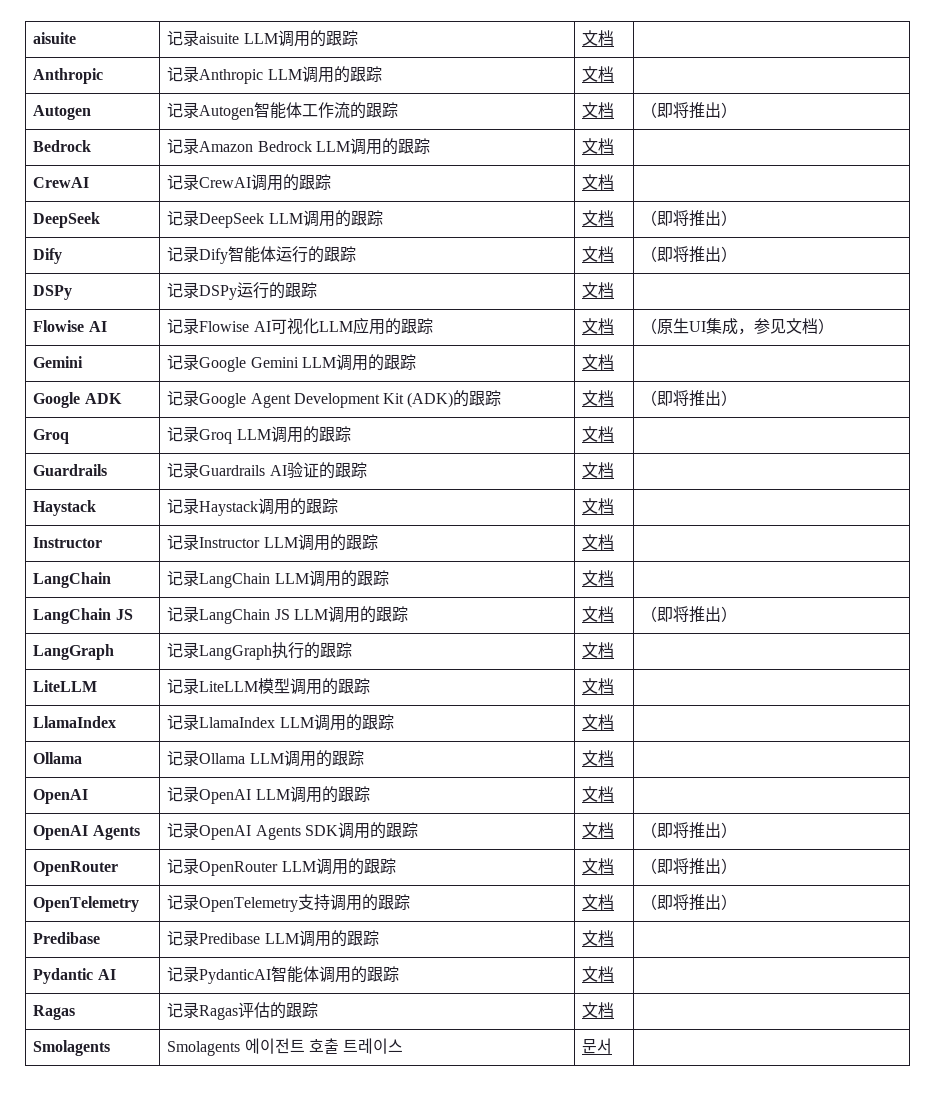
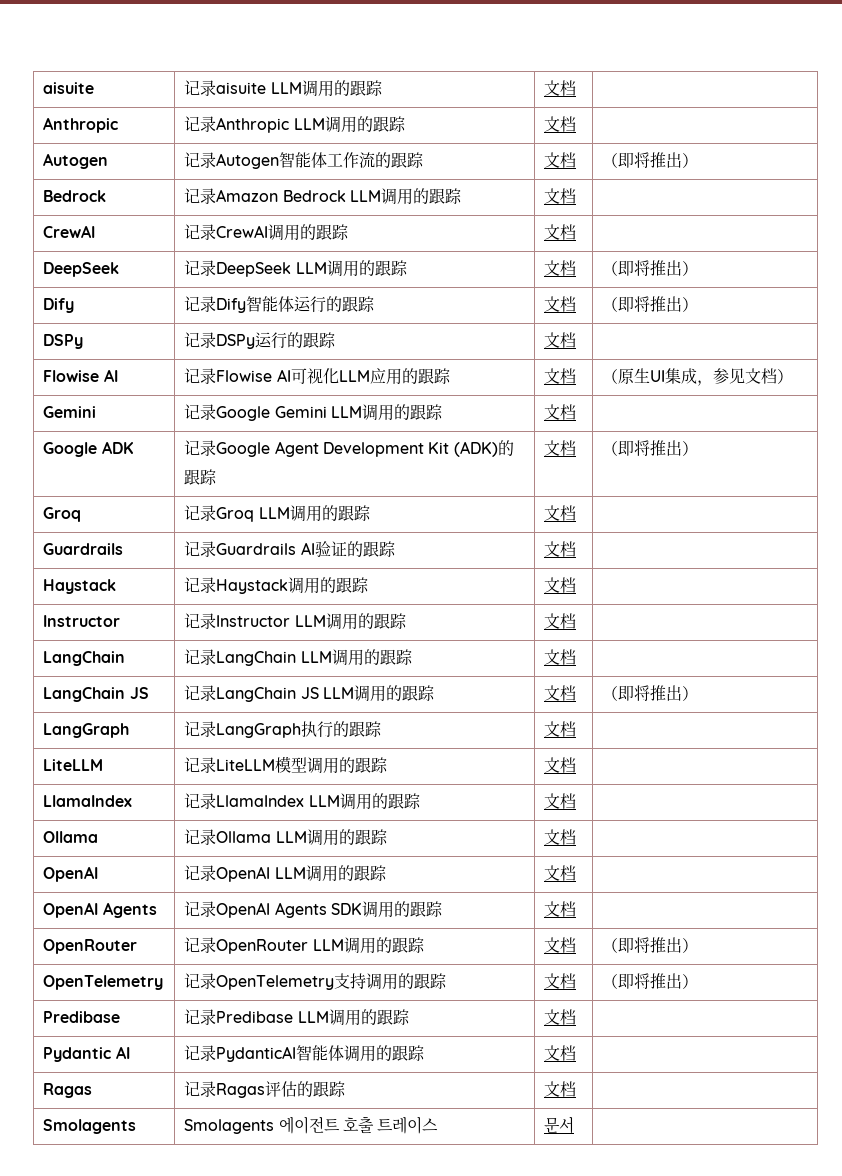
[641,822,738,839] （即将推出） -> (577, 909) none

